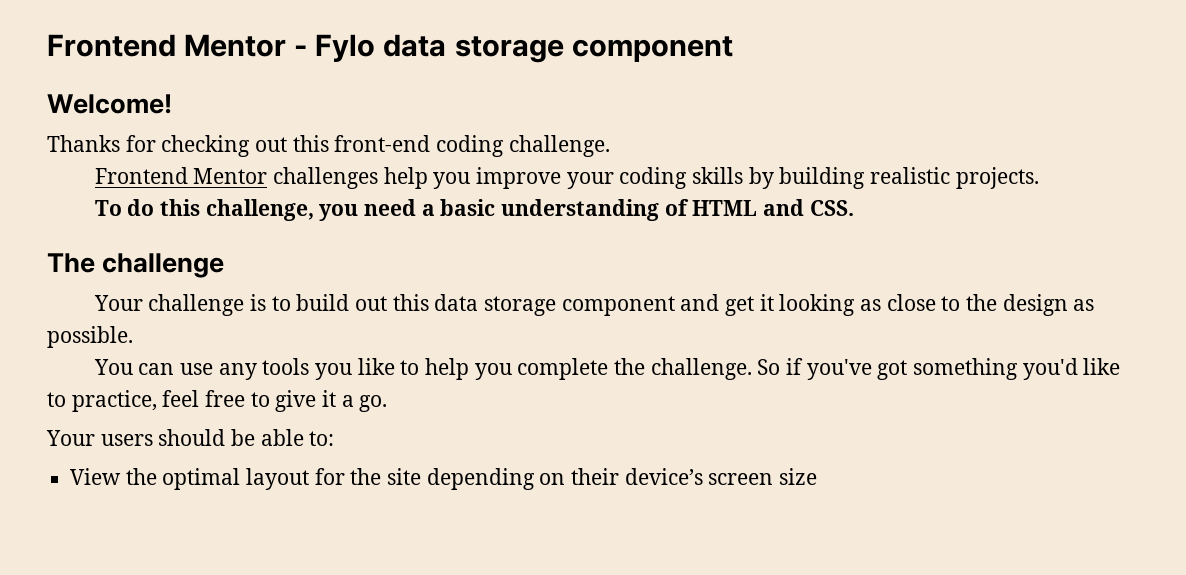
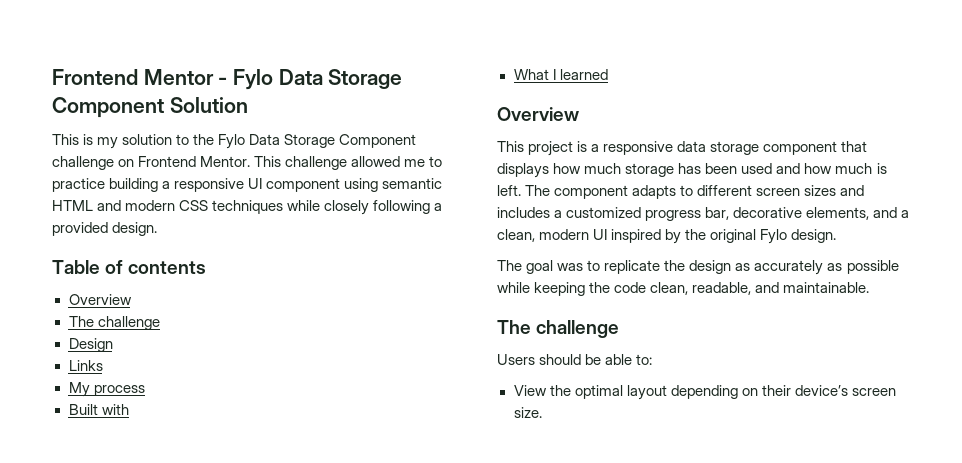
[383,34,733,63] [47,94,172,114] [47,135,610,157] [94,167,1039,189] [94,199,854,221] [47,253,225,278] [93,294,1095,316] [47,326,133,348] [93,358,1121,380] [47,390,388,412] [46,430,153,446] data storage component // Welcome! // Thanks for checking out this front-end coding challenge. // Frontend Mentor challenges help you improve your coding skills by building realistic projects. // To do this challenge, you need a basic understanding of HTML and CSS. // The challenge // Your challenge is to build out this data storage component and get it looking as close to the design as possible. // You can use any tools you like to help you complete the challenge. So if you've got something you'd like to practice, feel free to give it a go. // Your users -> [278,69,403,89] [52,97,248,118] [52,134,417,149] [52,156,443,170] [52,178,443,192] [52,200,443,215] [52,222,158,236] [52,260,207,274] [68,294,132,305] [68,316,160,330] [68,338,113,352] [68,360,103,371] [68,382,145,397] [68,404,129,415] [513,69,608,80] [497,107,579,121] [497,141,868,156] [497,163,887,178] [497,185,865,199] [497,207,910,221] [497,229,837,244] [497,260,899,275] [497,282,870,296] [497,320,620,338] [497,354,535,365] Data Storage Component Solution // This is my solution to the Fylo Data Storage Component challenge on Frontend Mentor. This challenge allowed me to practice building a responsive UI component using semantic HTML and modern CSS techniques while closely following a provided design. // Table of contents // Overview // The challenge // Design // Links // My process // Built with // What I learned // Overview // This project is a responsive data storage component that displays how much storage has been used and how much is left. The component adapts to different screen sizes and includes a customized progress bar, decorative elements, and a clean, modern UI inspired by the original Fylo design. // The goal was to replicate the design as accurately as possible while keeping the code clean, readable, and maintainable. // The challenge // Users
[314,468,422,485] for the site -> (667, 392) none
[779,468,818,485] size -> [513,407,542,418] size.

